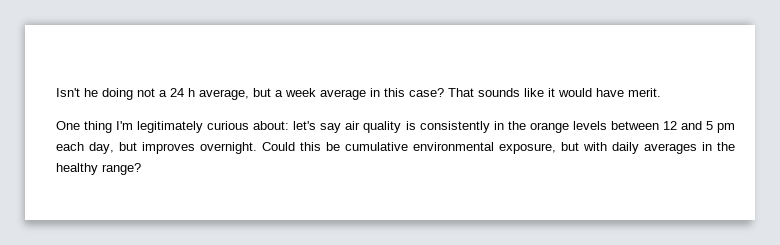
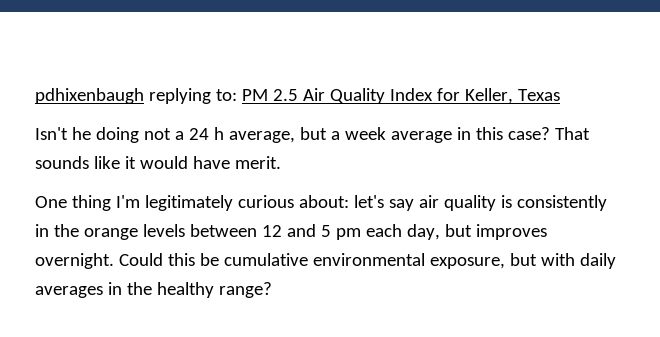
(56, 92) none -> [35,88,560,104] pdhixenbaugh replying to: PM 2.5 Air Quality Index for Keller, Texas //

